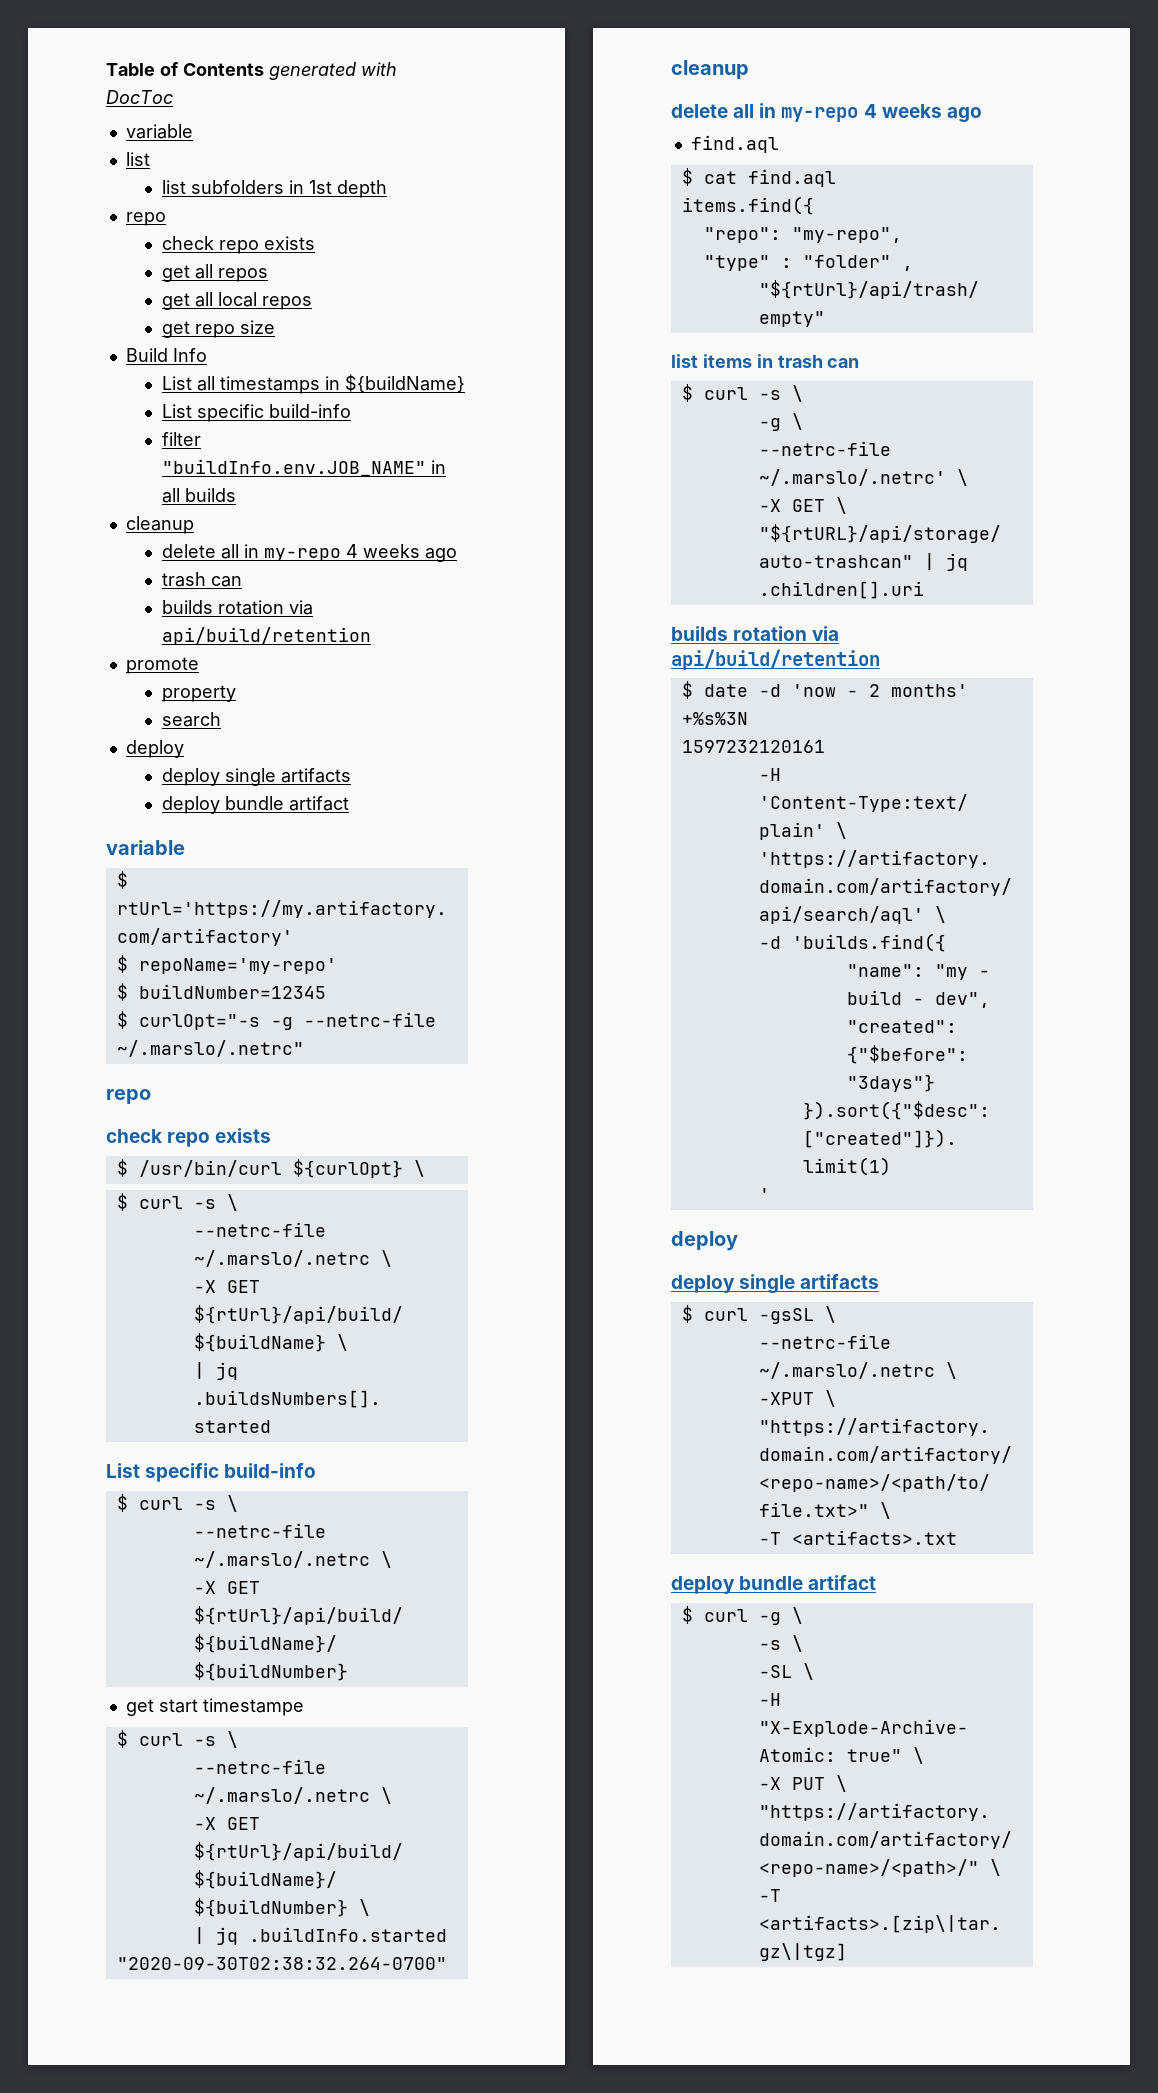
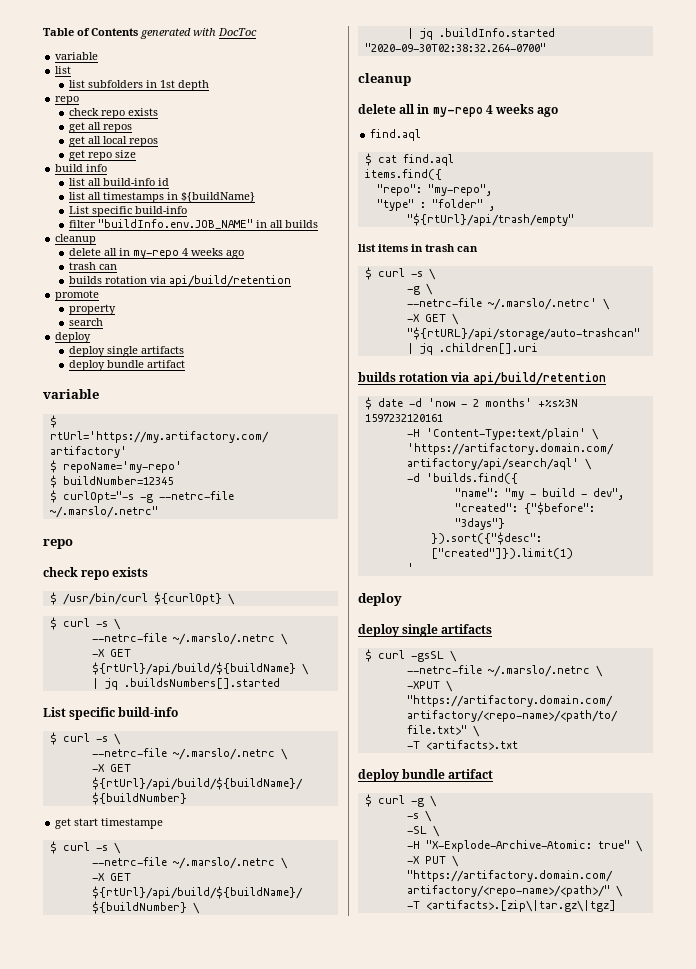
[125,348,207,362] [161,376,192,390] Build Info // List -> [55,164,108,172] [68,178,169,186] [68,192,85,200] build info // list all build-info id // list

